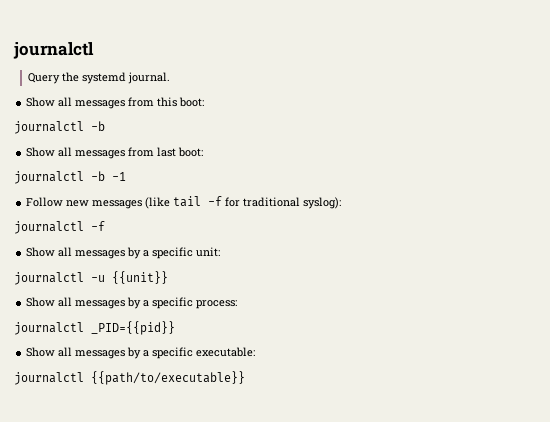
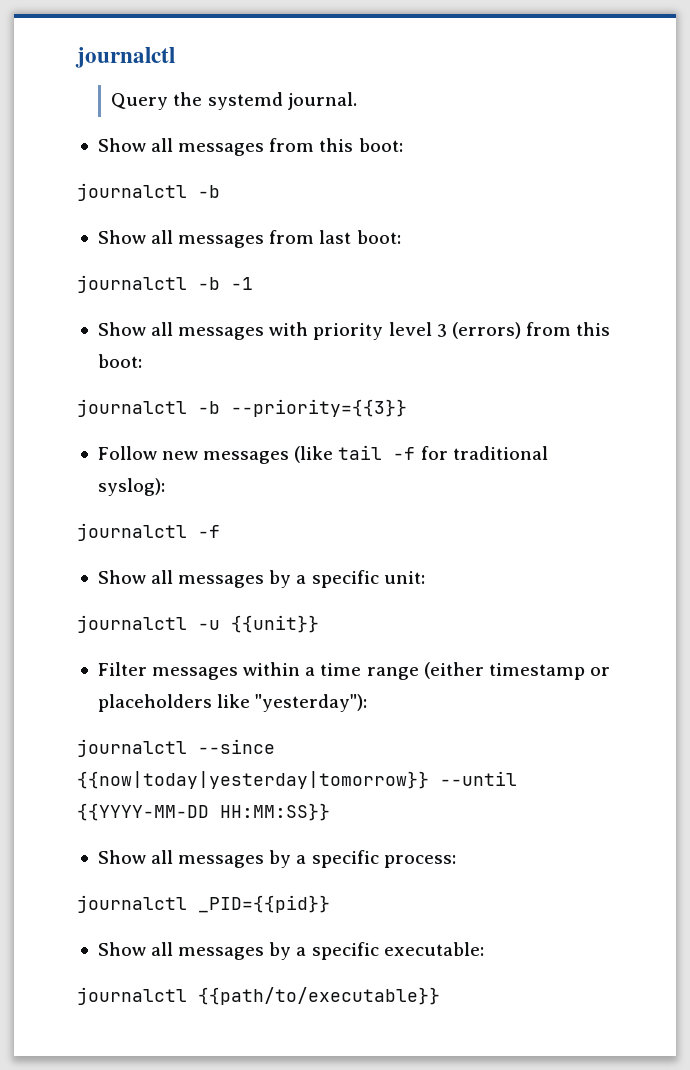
(126, 176) none -> [97,322,611,340] [97,354,142,368] [77,399,407,417] // Show all messages with priority level 3 (errors) from this boot: // journalctl -b --priority={{3}}
(168, 277) none -> [97,662,610,680] [97,694,368,712] [77,739,275,757] [77,771,517,789] [77,803,330,821] // Filter messages within a time range (either timestamp or placeholders like "yesterday"): // journalctl --since {{now|today|yesterday|tomorrow}} --until {{YYYY-MM-DD HH:MM:SS}}

